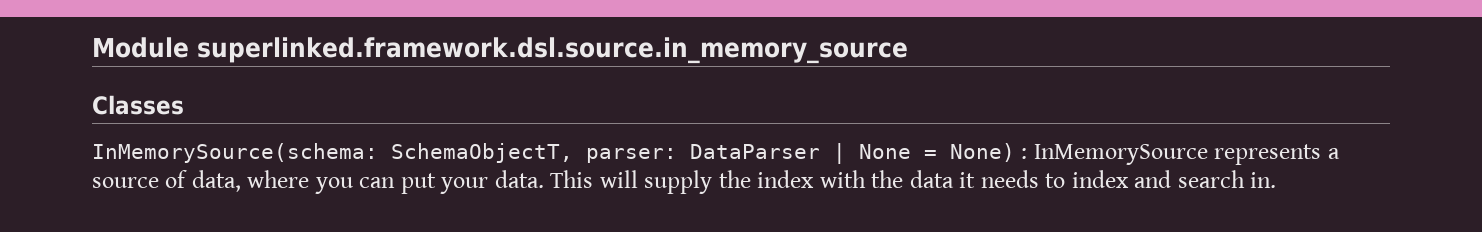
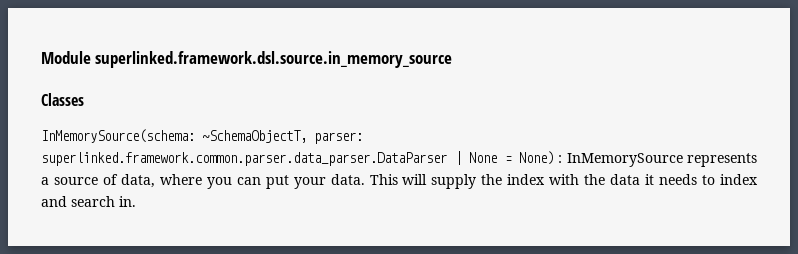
[391,143,820,163] SchemaObjectT, parser: DataParser -> [202,130,363,144] [41,152,447,166] ~SchemaObjectT, parser: superlinked.framework.common.parser.data_parser.DataParser

